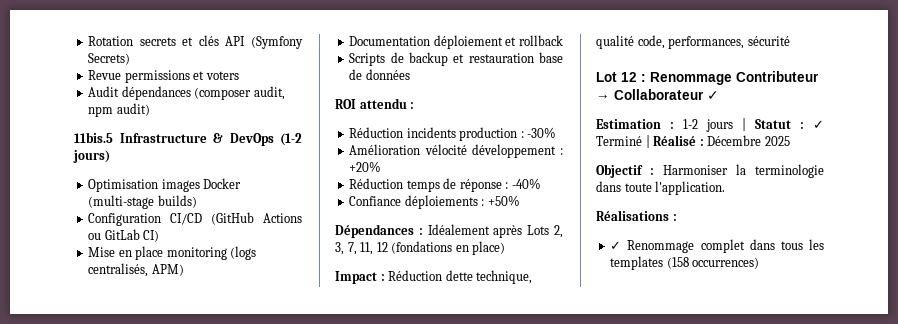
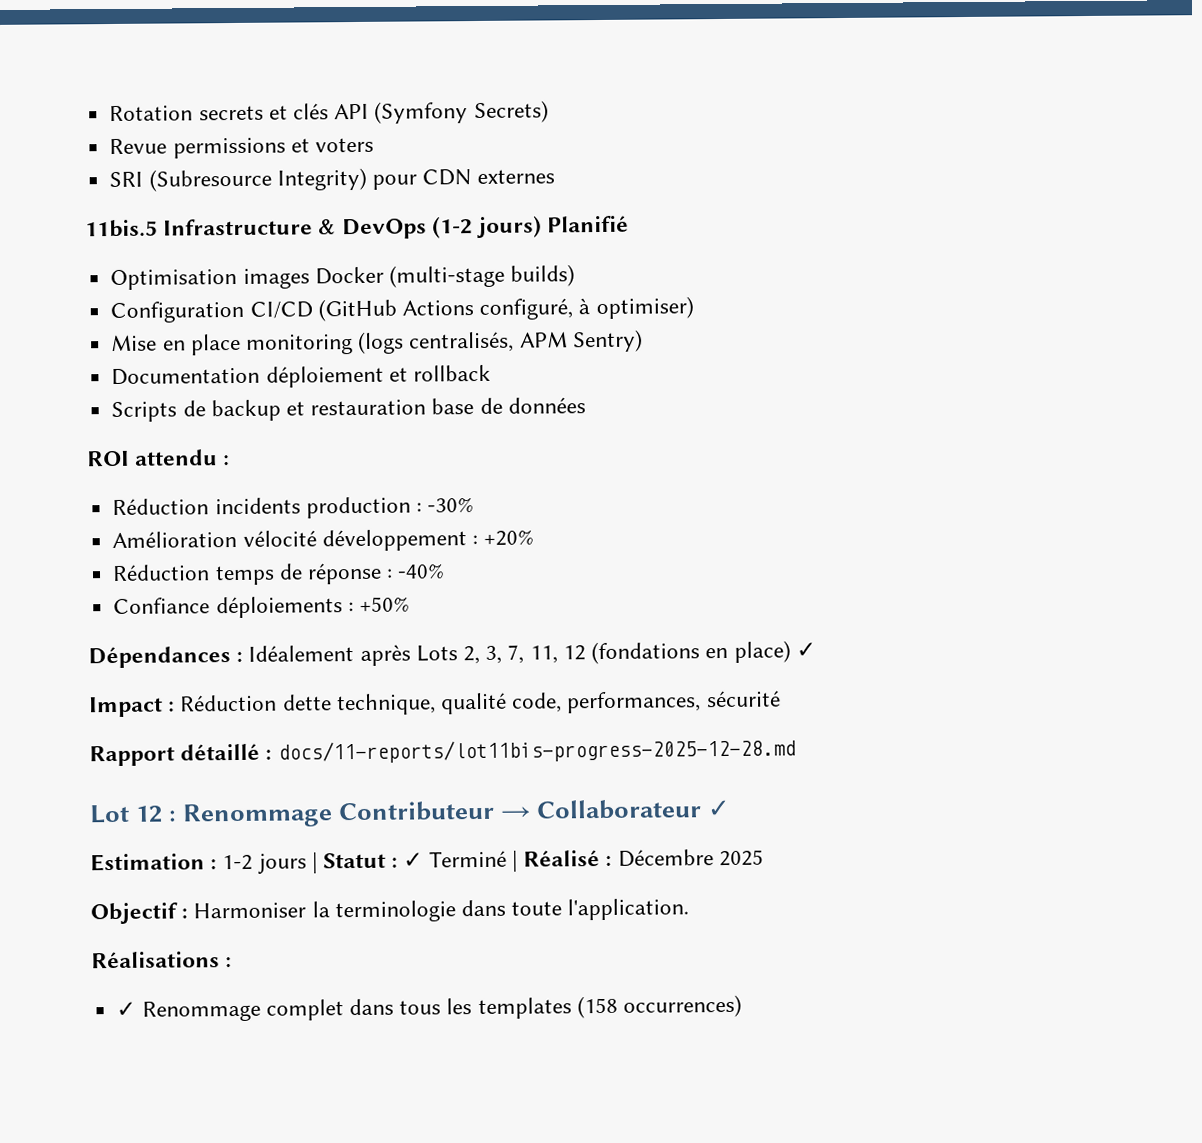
[88,86,285,100] [88,103,150,117] Audit dépendances (composer audit, npm audit) -> [109,167,556,192] SRI (Subresource Integrity) pour CDN externes
(110, 156) none -> [547,215,630,233] Planifié
[88,229,160,242] ou GitLab CI) -> [479,296,694,320] configuré, à optimiser)
[151,264,184,276] APM) -> [519,329,643,353] APM Sentry)
(506, 248) none -> [795,642,816,658] ✓
(790, 41) none -> [89,738,796,767] // Rapport détaillé : docs/11-reports/lot11bis-progress-2025-12-28.md

